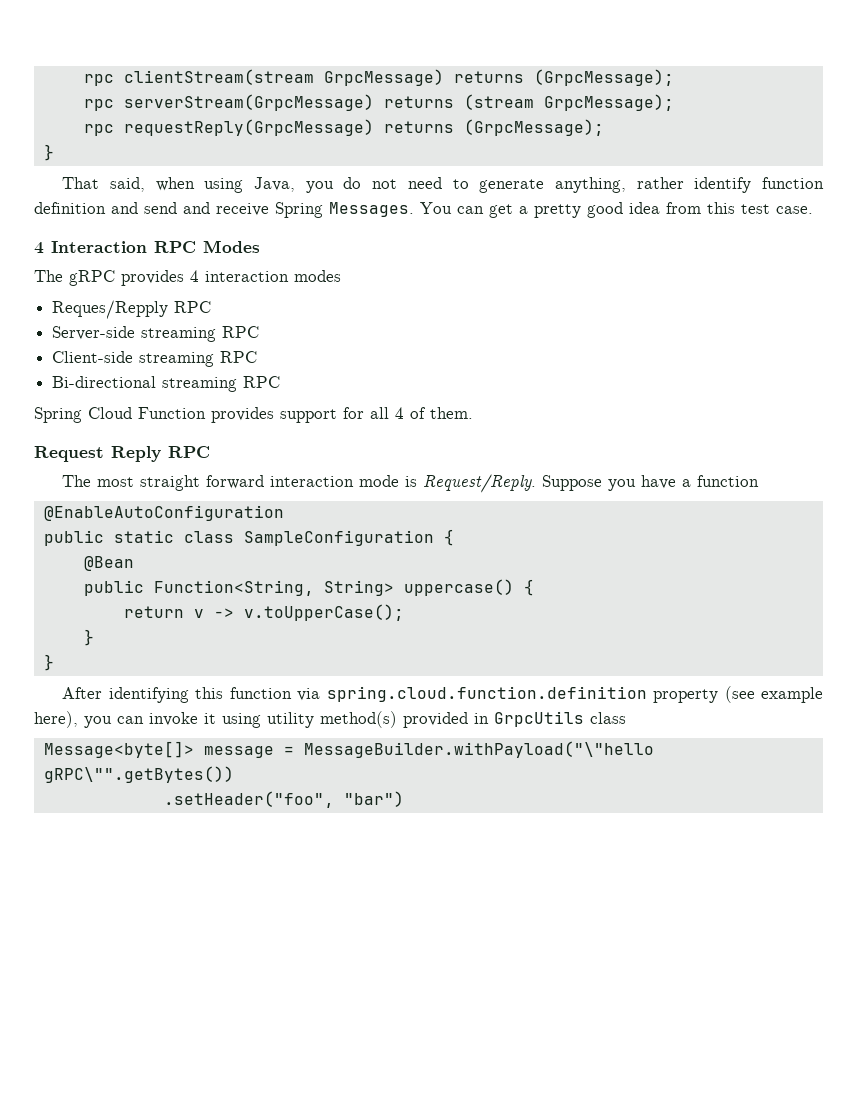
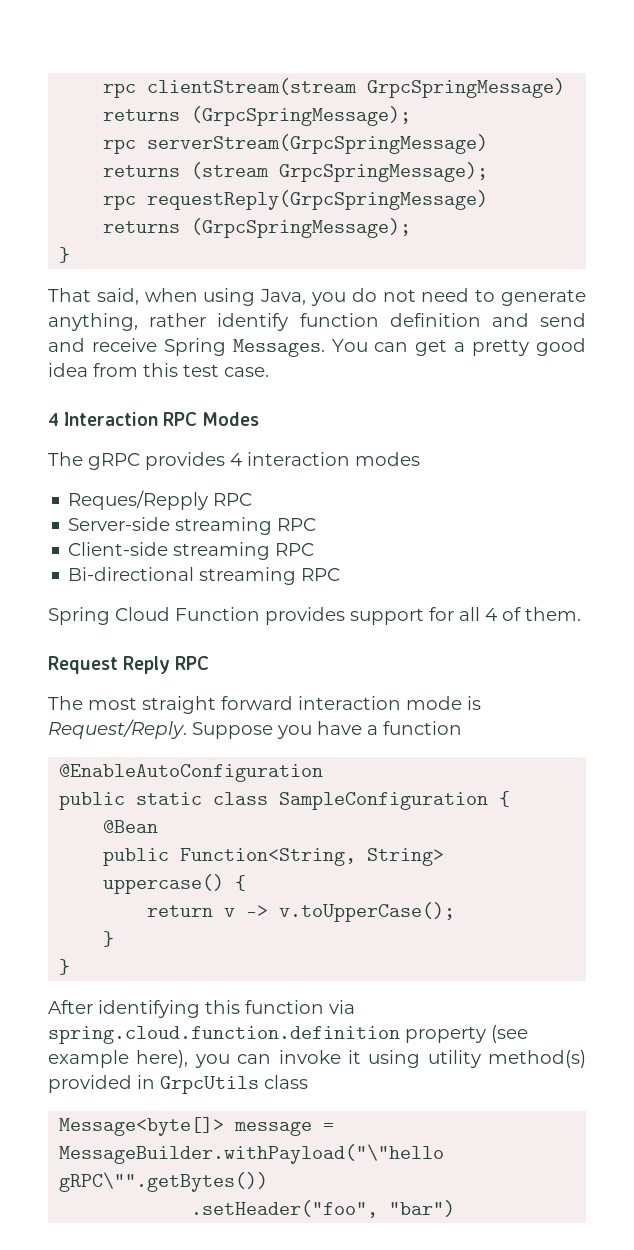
[323,69,674,86] [83,94,374,111] GrpcMessage) returns (GrpcMessage); // rpc serverStream(GrpcMessage) -> [367,78,566,98] [103,106,412,126] [103,134,489,154] GrpcSpringMessage) returns (GrpcSpringMessage); // rpc serverStream(GrpcSpringMessage)
[543,94,674,111] [83,119,604,136] GrpcMessage); // rpc requestReply(GrpcMessage) returns (GrpcMessage); -> [279,162,489,182] [103,190,489,210] [103,218,412,238] GrpcSpringMessage); // rpc requestReply(GrpcSpringMessage) returns (GrpcSpringMessage);

